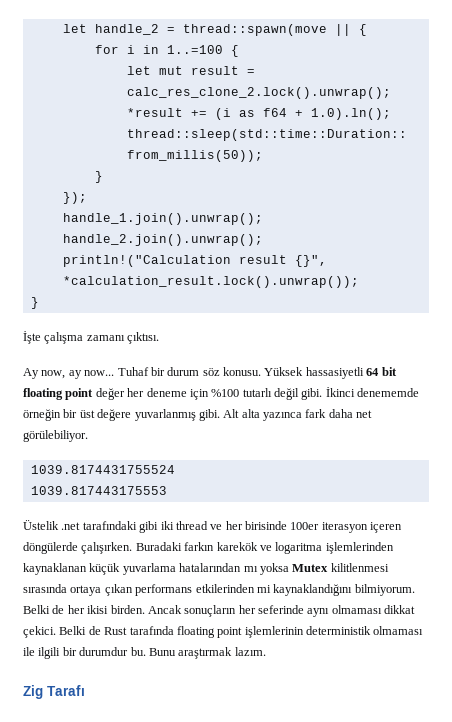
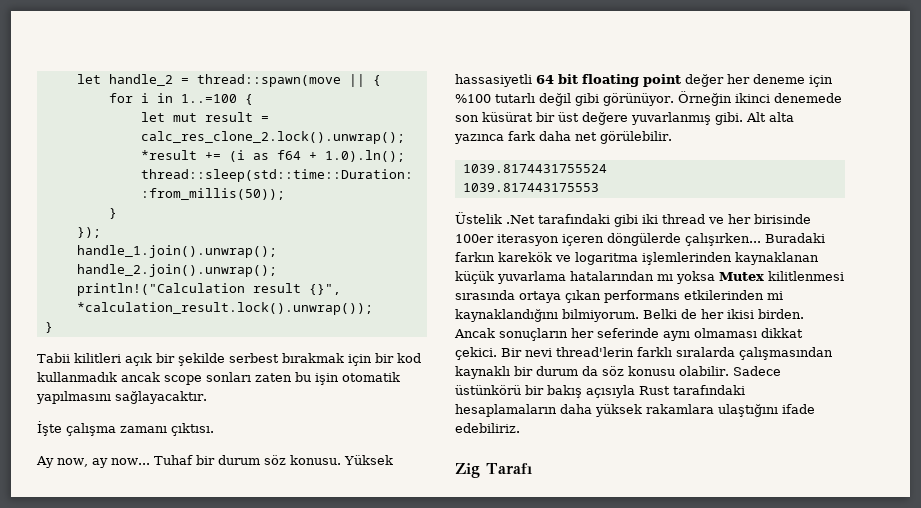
(39, 303) none -> [37,353,421,366] [37,372,400,385] [36,391,207,404] // Tabii kilitleri açık bir şekilde serbest bırakmak için bir kod kullanmadık ancak scope sonları zaten bu işin otomatik yapılmasını sağlayacaktır.
[301,387,420,400] [23,409,61,421] gibi. İkinci denememde örneğin -> [575,91,842,106] [455,112,533,122] gibi görünüyor. Örneğin ikinci denemede son küsürat
[23,430,88,442] görülebiliyor. -> [600,131,672,144] görülebilir.
[61,522,81,530] .net -> [506,215,535,224] .Net
[81,542,133,554] çalışırken. -> [685,233,761,246] çalışırken...
[59,626,424,638] [23,647,266,659] Belki de Rust tarafında floating point işlemlerinin deterministik olmaması ile ilgili bir durumdur bu. Bunu araştırmak lazım. -> [501,347,833,360] [455,366,781,379] [455,385,745,398] [455,404,815,417] [455,423,520,433] Bir nevi thread'lerin farklı sıralarda çalışmasından kaynaklı bir durum da söz konusu olabilir. Sadece üstünkörü bir bakış açısıyla Rust tarafındaki hesaplamaların daha yüksek rakamlara ulaştığını ifade edebiliriz.

